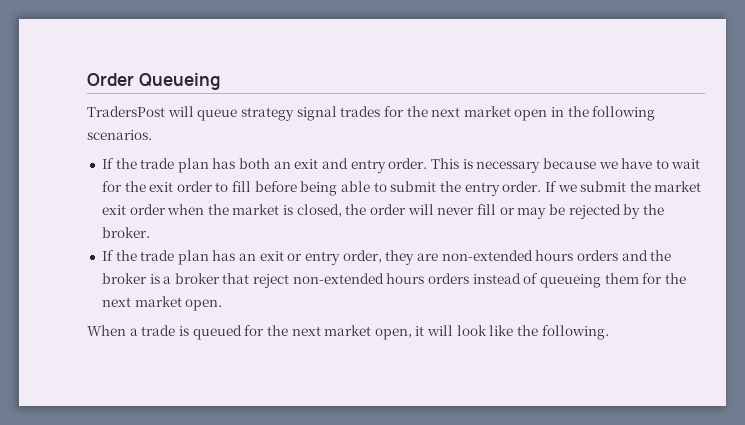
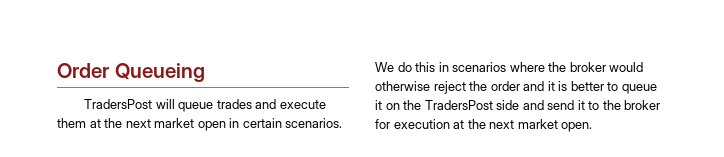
[240,106,404,121] strategy signal trades for -> [216,99,326,109] [57,118,101,128] trades and execute them at
[567,106,656,121] [87,130,152,140] [101,158,701,173] [101,181,702,196] [101,204,664,219] [101,227,150,238] [101,250,672,265] [101,273,686,288] [101,296,223,311] [87,325,609,340] the following scenarios. // If the trade plan has both an exit and entry order. This is necessary because we have to wait for the exit order to fill before being able to submit the entry order. If we submit the market exit order when the market is closed, the order will never fill or may be rejected by the broker. // If the trade plan has an exit or entry order, they are non-extended hours orders and the broker is a broker that reject non-extended hours orders instead of queueing them for the next market open. // When a trade is queued for the next market open, it will look like the following. -> [242,118,343,128] [375,62,644,72] [375,81,657,94] [375,100,661,110] [375,119,593,132] certain scenarios. We do this in scenarios where the broker would otherwise reject the order and it is better to queue it on the TradersPost side and send it to the broker for execution at the next market open.

